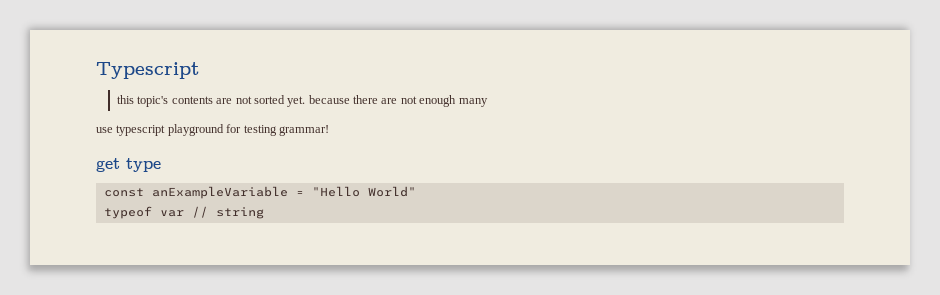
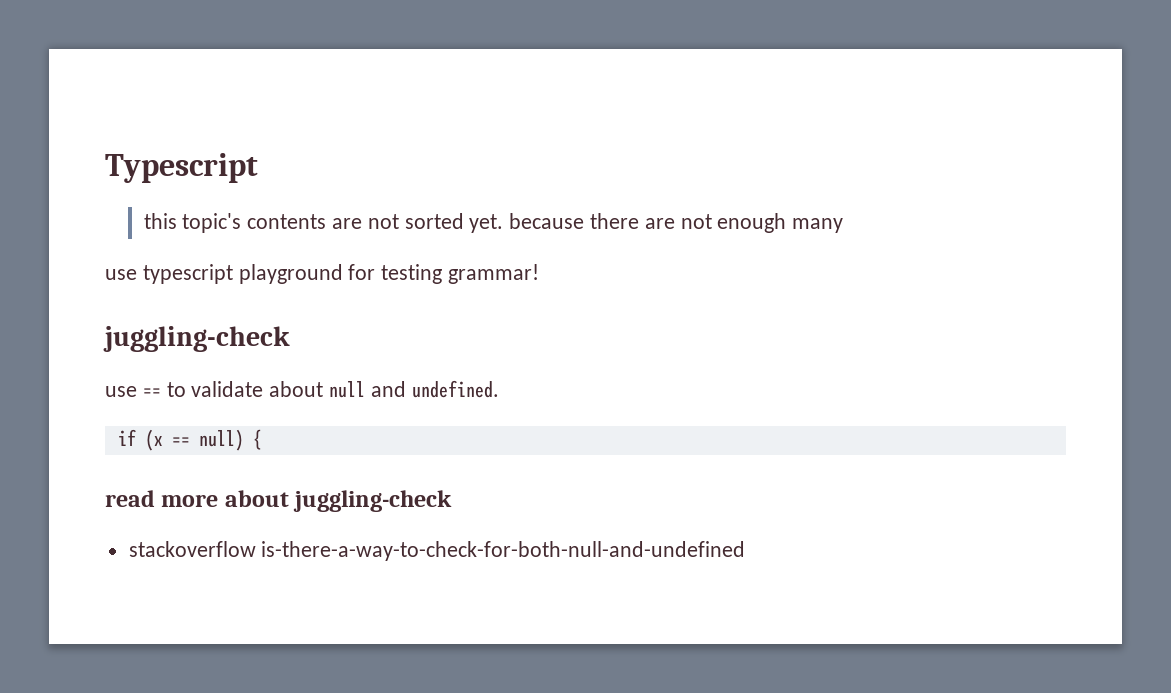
[96,158,161,172] [103,186,416,199] [103,206,264,219] get type // const anExampleVariable = "Hello World" // typeof var // string -> [103,326,290,352] [105,380,499,398] [117,429,262,451] [105,490,453,512] [128,541,746,561] juggling-check // use == to validate about null and undefined. // if (x == null) { // read more about juggling-check // stackoverflow is-there-a-way-to-check-for-both-null-and-undefined

